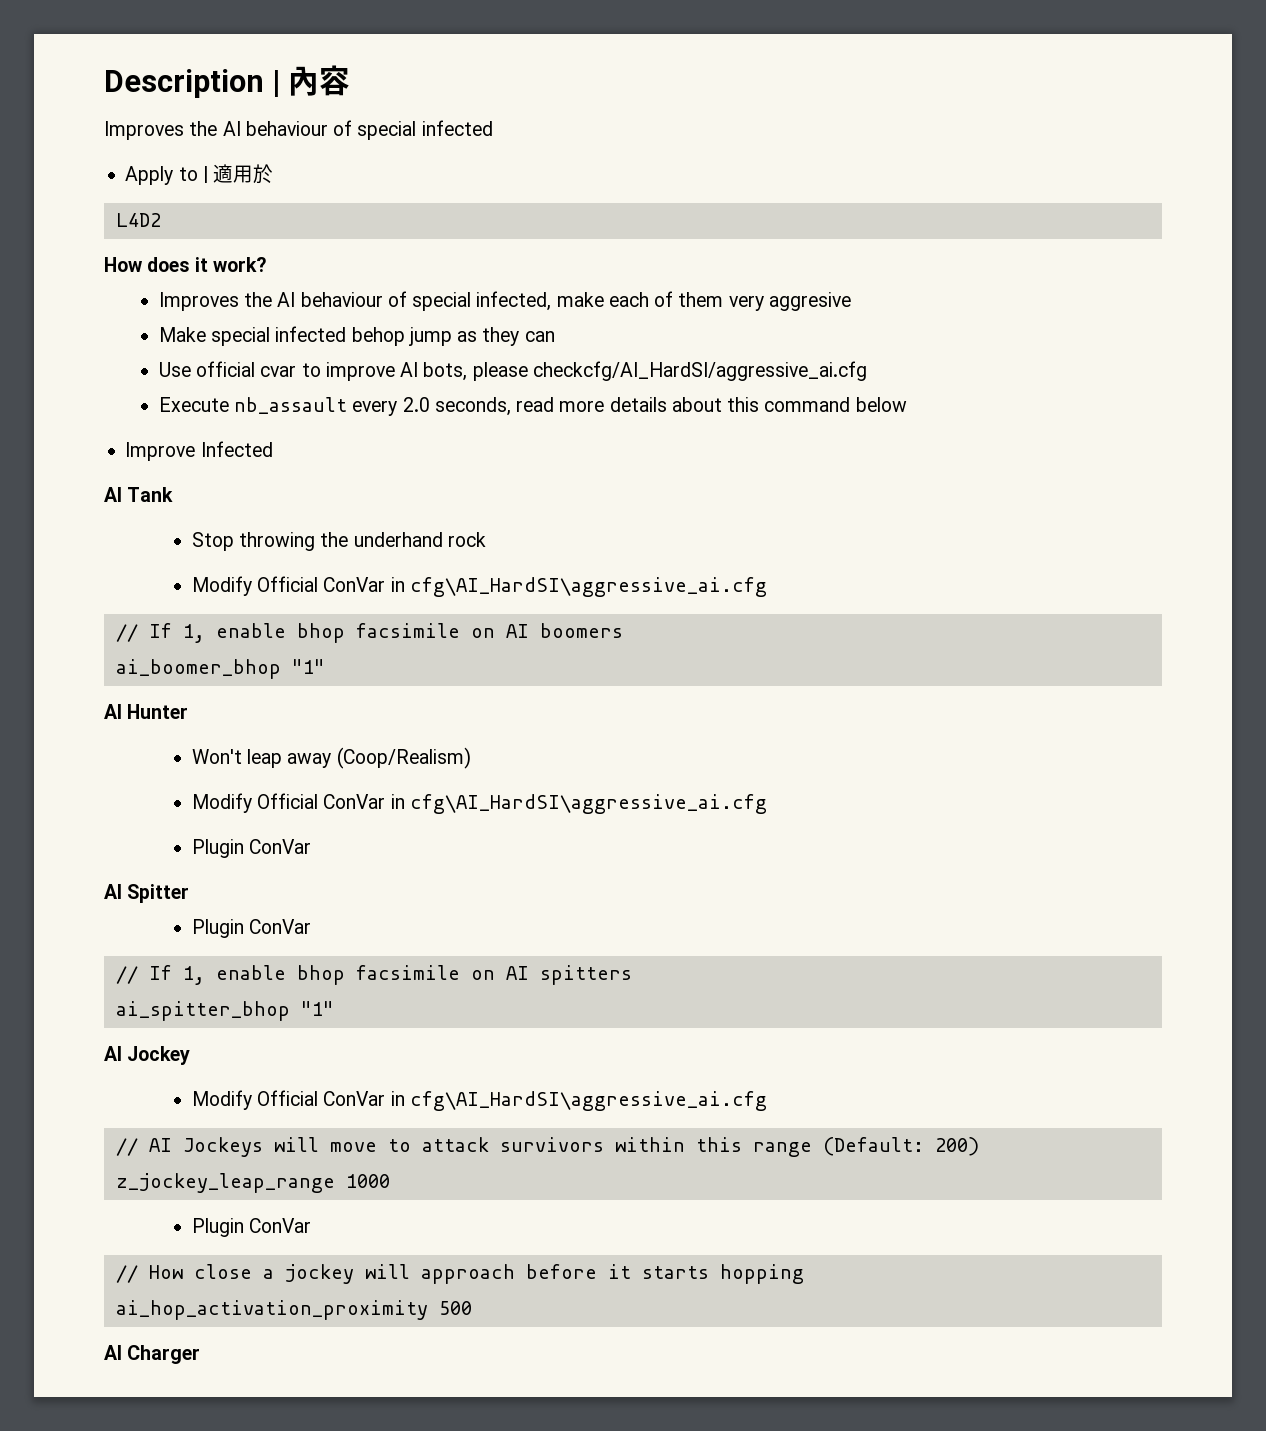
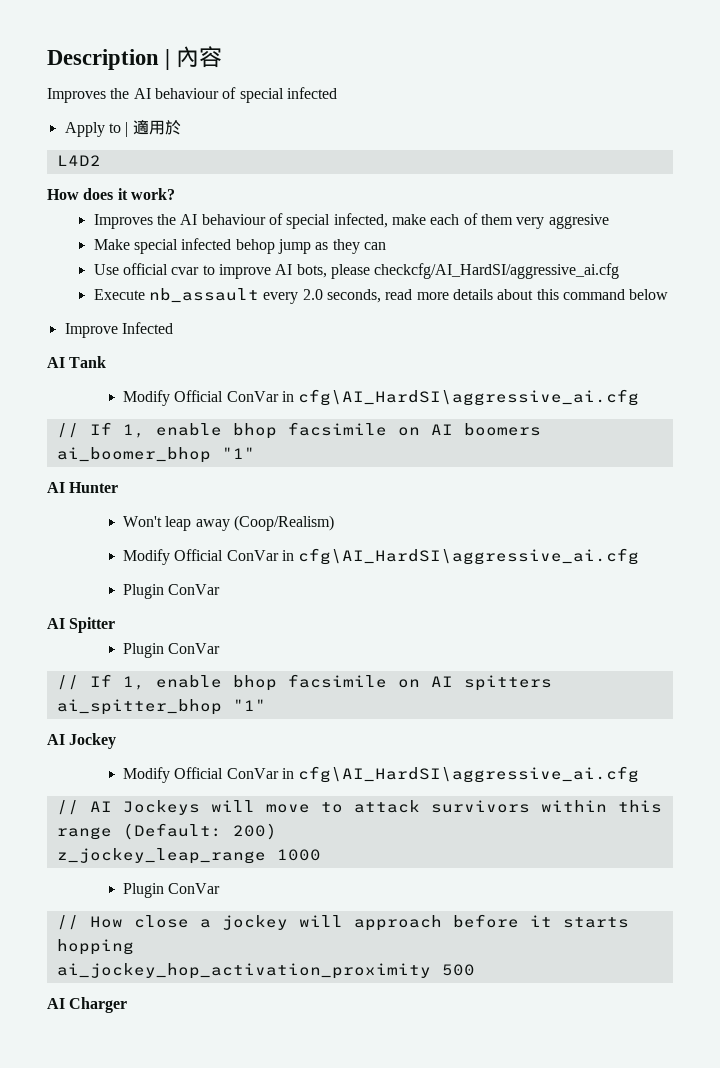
[191,532,487,551] // Stop throwing the underhand rock -> (107, 362) none
[115,1300,428,1320] ai_hop_activation_proximity -> [56,963,431,979] ai_jockey_hop_activation_proximity

